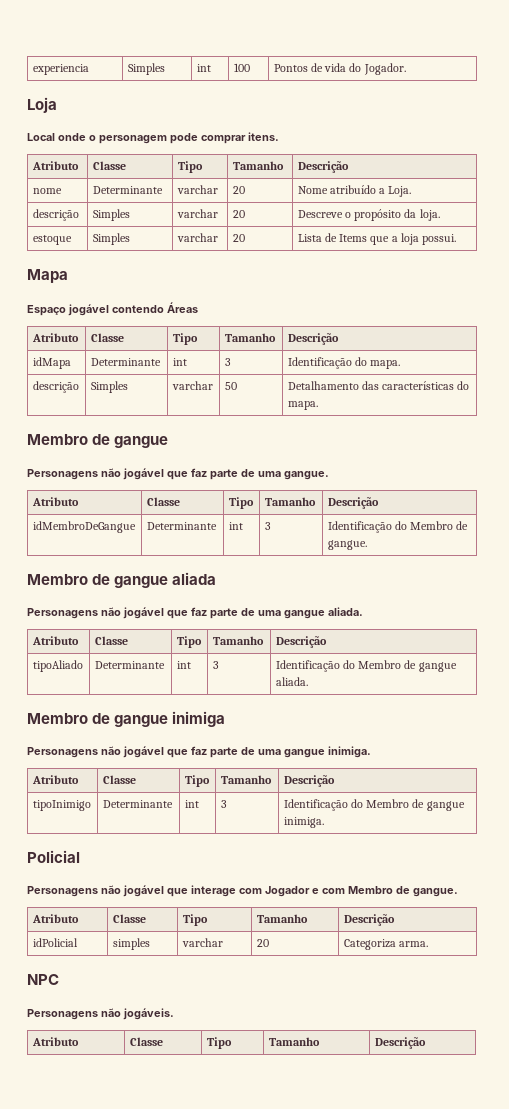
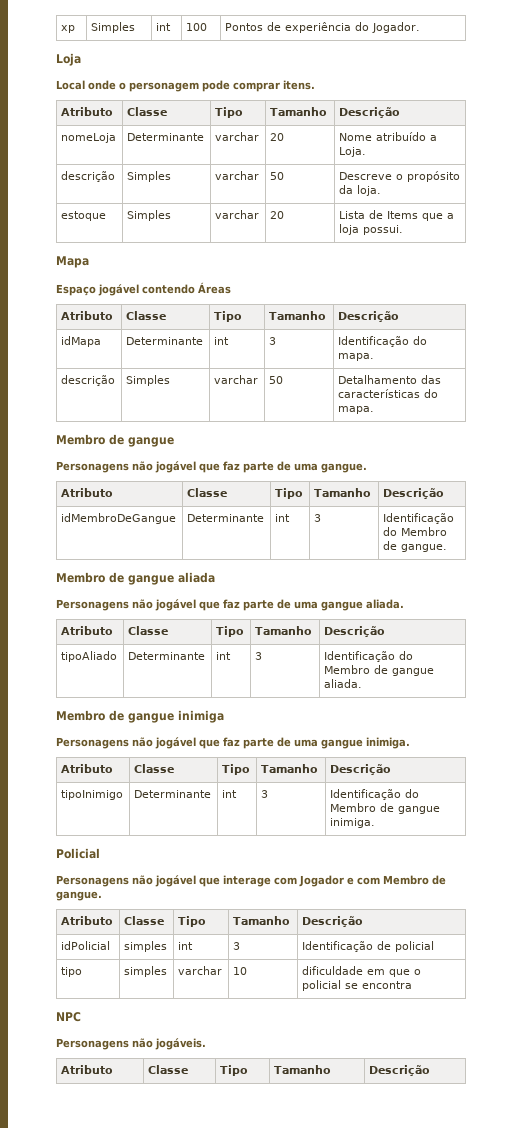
[32,64,89,75] experiencia -> [61,25,76,33] xp
[324,63,347,72] vida -> [285,22,352,33] experiência
[32,188,62,194] nome -> [61,133,117,143] nomeLoja
[232,210,245,218] 20 -> [270,172,285,180] 50
[181,938,223,947] [256,939,269,947] [343,939,428,950] varchar | 20 | Categoriza arma. -> [178,942,194,950] [233,942,241,950] [302,941,435,952] [61,967,83,977] [124,966,168,977] [178,966,223,975] [233,967,248,975] [302,966,422,977] [302,980,413,991] int | 3 | Identificação de policial // tipo | simples | varchar | 10 | dificuldade em que o policial se encontra

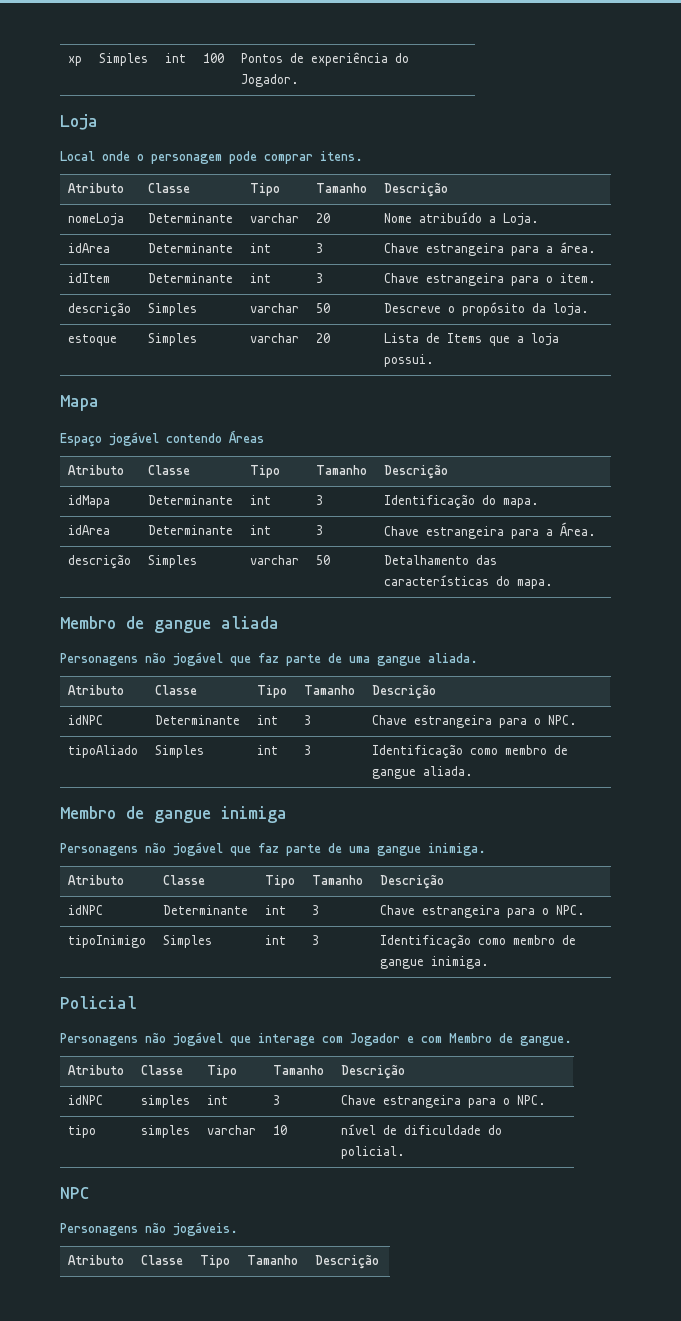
(367, 152) none -> [68,243,111,253] [148,243,234,253] [250,243,272,253] [316,243,324,253] [384,242,597,256] [68,273,111,283] [148,273,234,283] [250,273,272,283] [316,273,324,283] [384,273,597,286] // idArea | Determinante | int | 3 | Chave estrangeira para a área. // idItem | Determinante | int | 3 | Chave estrangeira para o item.
(375, 357) none -> [68,525,111,535] [148,525,234,535] [250,525,272,535] [316,525,324,535] [384,522,597,539] // idArea | Determinante | int | 3 | Chave estrangeira para a Área.
[56,461,367,473] [61,488,114,497] [187,488,228,497] [275,488,304,499] [314,488,372,497] [383,488,445,499] [61,513,177,524] [187,514,265,522] [275,514,291,522] [314,514,322,522] [383,513,455,524] [383,527,448,536] [383,541,448,552] [56,572,174,585] // Personagens não jogável que faz parte de uma gangue. // Atributo | Classe | Tipo | Tamanho | Descrição // idMembroDeGangue | Determinante | int | 3 | Identificação do Membro de gangue. // Membro de gangue -> (211, 626) none
[61,651,118,662] [128,652,206,660] [216,652,232,660] [255,652,263,660] [324,651,414,662] [324,665,371,674] tipoAliado | Determinante | int | 3 | Identificação do Membro -> [68,715,104,725] [155,715,241,725] [257,715,279,725] [304,715,312,725] [372,715,578,728] [68,745,139,758] [155,745,205,758] [257,745,279,755] [304,745,312,755] [372,744,548,759] idNPC | Determinante | int | 3 | Chave estrangeira para o NPC. // tipoAliado | Simples | int | 3 | Identificação como membro
[61,790,124,800] [134,790,212,798] [222,790,238,798] [261,790,269,798] [330,789,420,800] [330,803,377,812] tipoInimigo | Determinante | int | 3 | Identificação do Membro -> [68,905,104,915] [163,905,249,915] [265,905,287,915] [312,905,320,915] [380,905,586,918] [68,935,147,948] [163,935,213,948] [265,935,287,945] [312,935,320,945] [380,934,556,949] idNPC | Determinante | int | 3 | Chave estrangeira para o NPC. // tipoInimigo | Simples | int | 3 | Identificação como membro
[61,941,111,950] idPolicial -> [68,1095,104,1105] idNPC
[302,941,435,952] Identificação de policial -> [341,1095,547,1108] Chave estrangeira para o NPC.
[302,966,422,977] [302,980,413,991] dificuldade em que o policial se encontra -> [341,1124,503,1135] [341,1146,406,1159] nível de dificuldade do policial.

